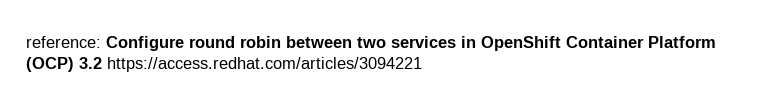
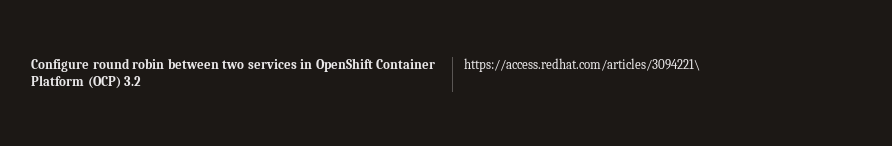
[26,36,101,48] reference: -> (31, 65) none
[107,57,422,72] https://access.redhat.com/articles/3094221 -> [464,58,700,72] // https://access.redhat.com/articles/3094221\

